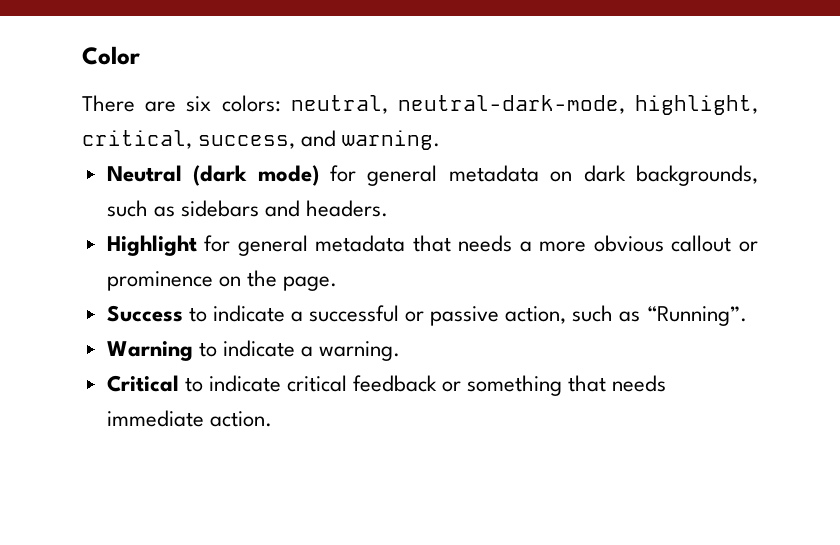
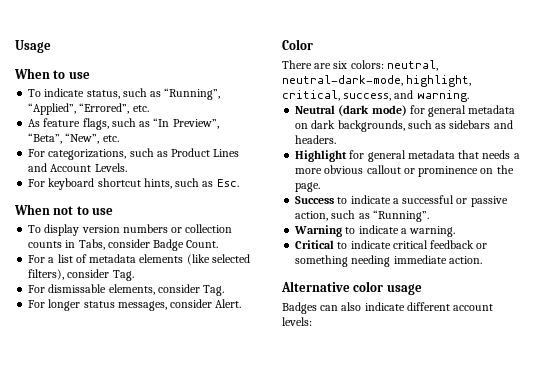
(82, 55) none -> [15,40,51,53] [14,68,90,79] [28,88,221,100] [28,103,149,115] [28,118,219,130] [28,133,119,144] [28,148,240,160] [28,163,127,172] [28,178,239,190] [14,204,114,215] [28,224,233,236] [28,239,219,251] [28,254,250,265] [28,269,134,281] [28,284,225,296] [28,299,242,311] Usage // When to use // To indicate status, such as “Running”, “Applied”, “Errored”, etc. // As feature flags, such as “In Preview”, “Beta”, “New”, etc. // For categorizations, such as Product Lines and Account Levels. // For keyboard shortcut hints, such as Esc. // When not to use // To display version numbers or collection counts in Tabs, consider Badge Count. // For a list of metadata elements (like selected filters), consider Tag. // For dismissable elements, consider Tag. // For longer status messages, consider Alert. //
[568,375,667,392] that needs -> [351,255,391,267] needing
(272, 419) none -> [281,281,422,295] [282,302,494,314] [282,317,312,326] // Alternative color usage // Badges can also indicate different account levels:

